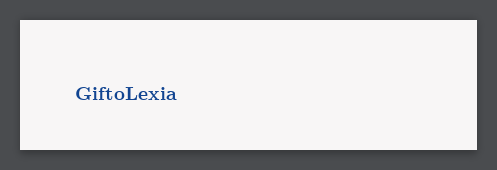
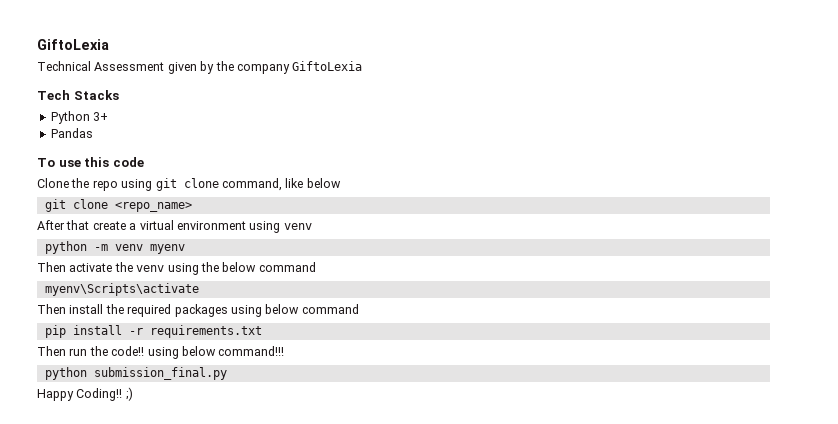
[75,87,177,100] GiftoLexia -> [37,39,109,50] [37,61,363,74] [37,90,119,100] [50,111,109,124] [50,128,93,138] [37,157,144,167] [37,178,341,191] [44,199,192,212] [37,220,312,233] [44,241,185,254] [37,262,316,275] [44,283,199,296] [37,304,359,317] [44,325,262,338] [37,346,285,359] [44,367,227,380] [37,387,133,401] GiftoLexia // Technical Assessment given by the company GiftoLexia // Tech Stacks // Python 3+ // Pandas // To use this code // Clone the repo using git clone command, like below // git clone <repo_name> // After that create a virtual environment using venv // python -m venv myenv // Then activate the venv using the below command // myenv\Scripts\activate // Then install the required packages using below command // pip install -r requirements.txt // Then run the code!! using below command!!! // python submission_final.py // Happy Coding!! ;)

